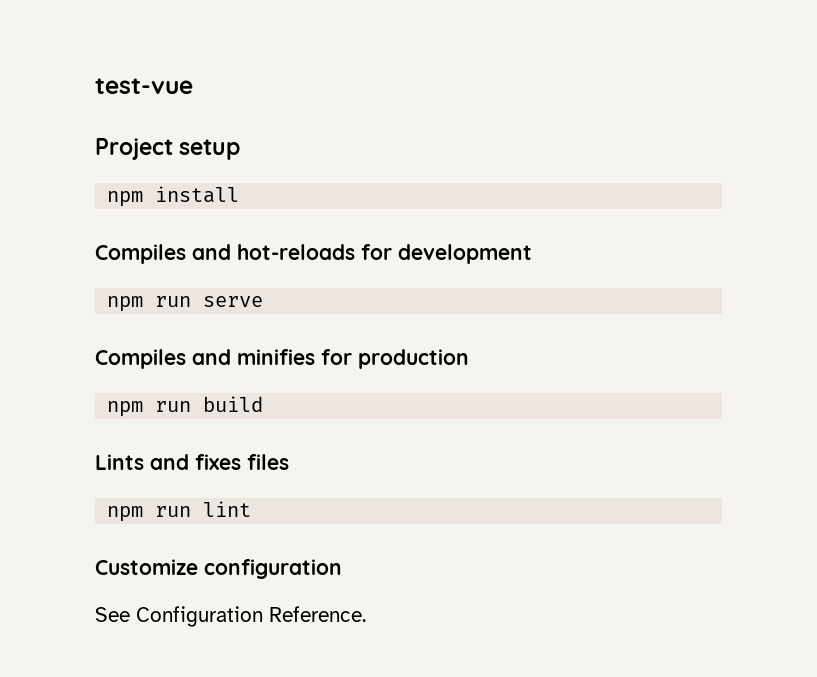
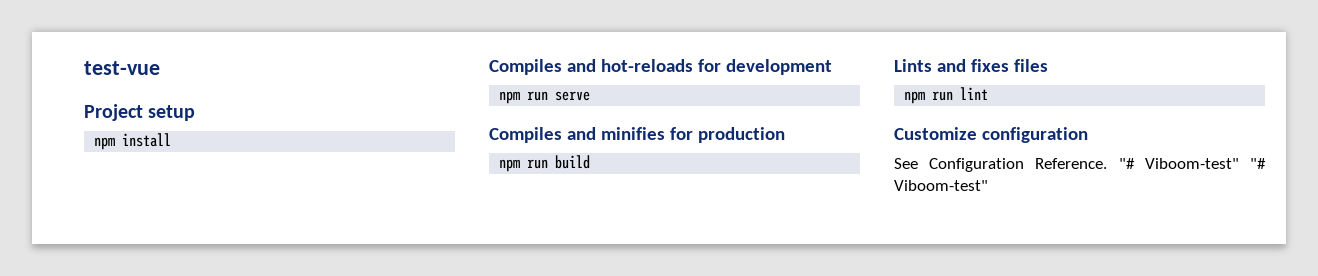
(366, 614) none -> [1118,158,1266,169] [894,180,988,191] "# Viboom-test" "# Viboom-test"

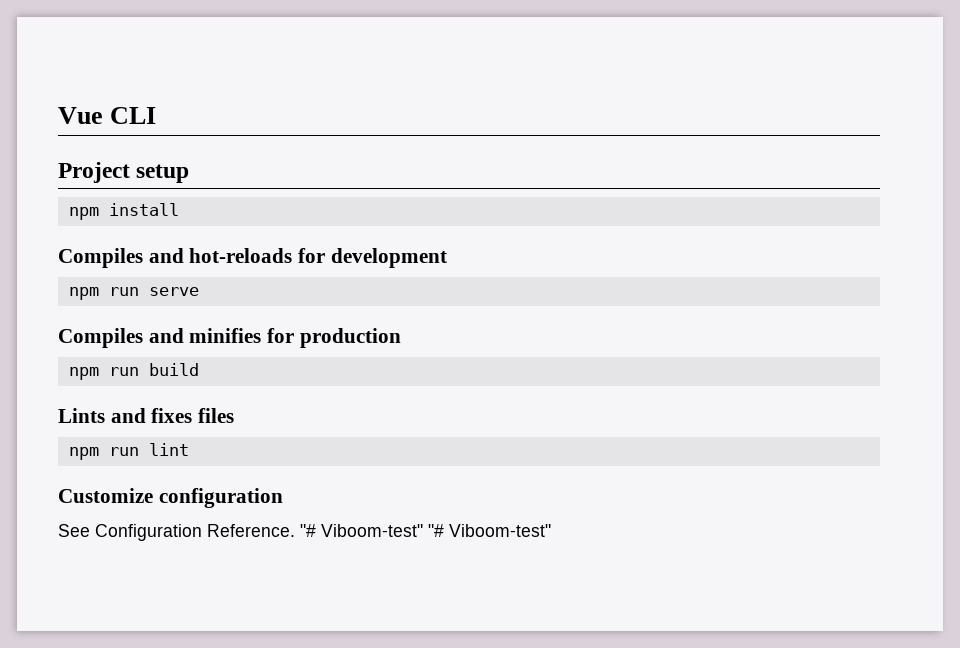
[84,61,160,75] test-vue -> [58,107,157,124] Vue CLI

